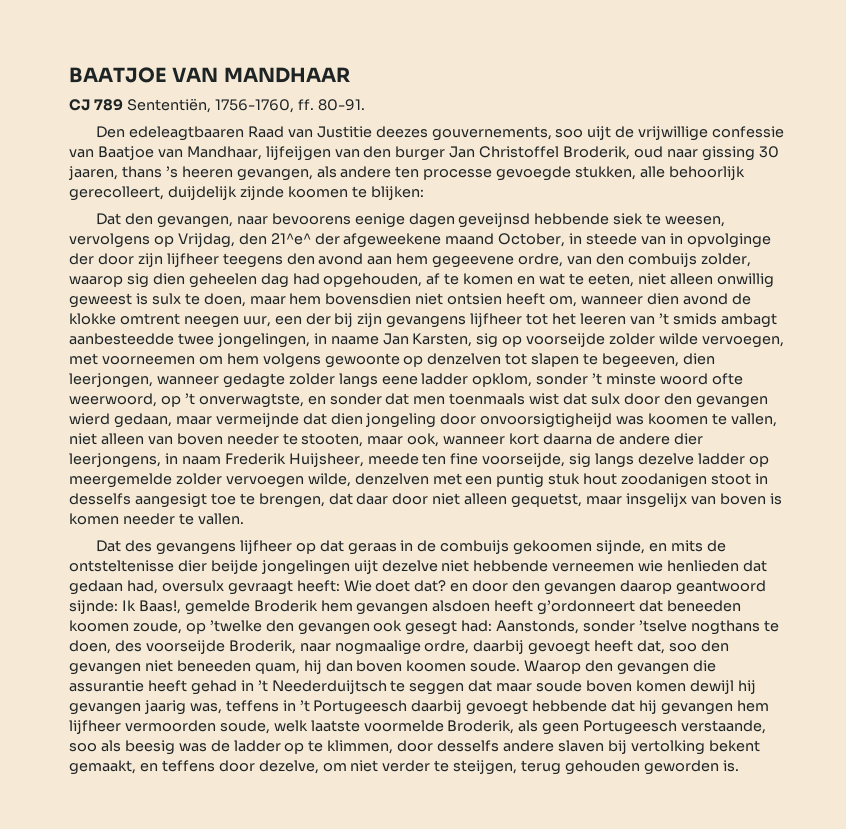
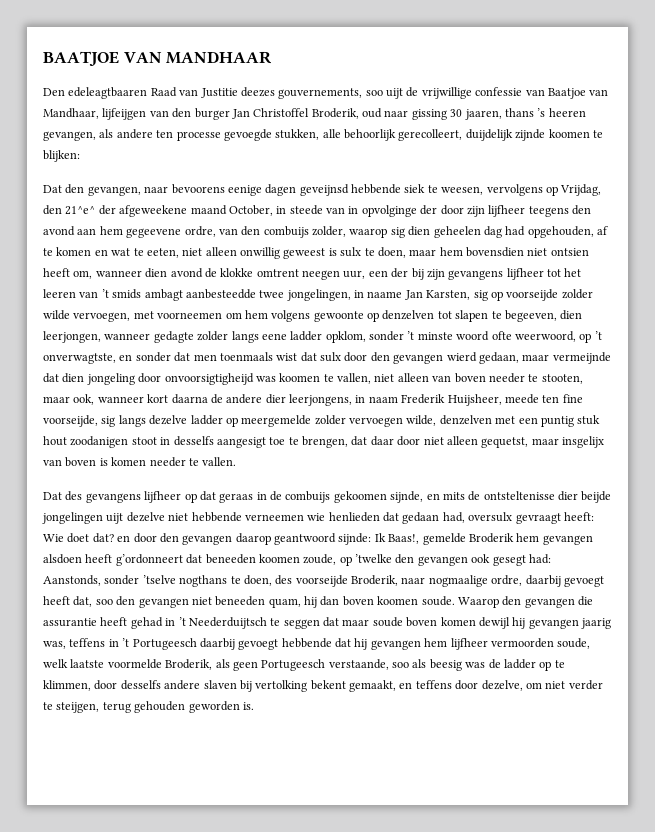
[69,98,365,113] // CJ 789 Sententiën, 1756-1760, ff. 80-91. -> (273, 57) none

